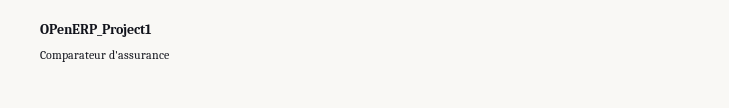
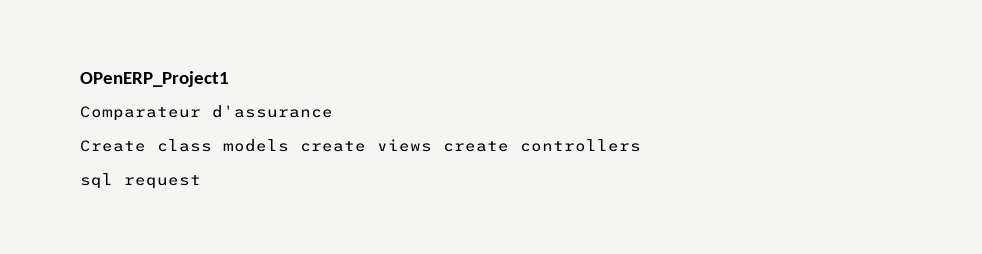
(171, 54) none -> [80,139,641,152] [80,173,201,189] // Create class models create views create controllers // sql request

